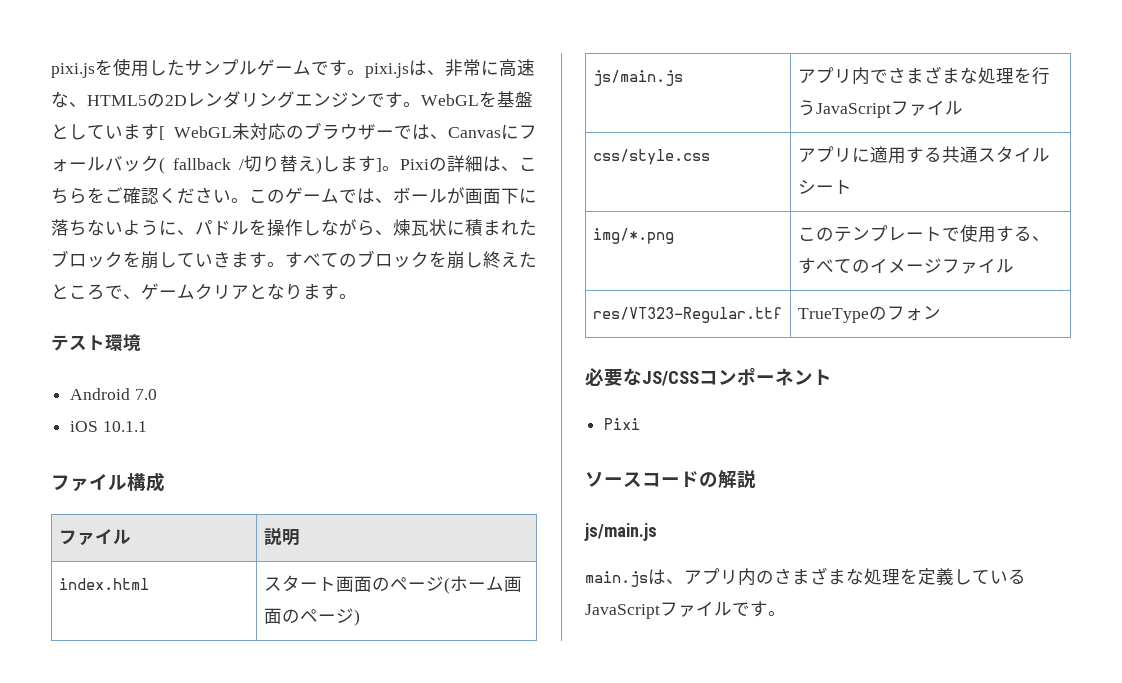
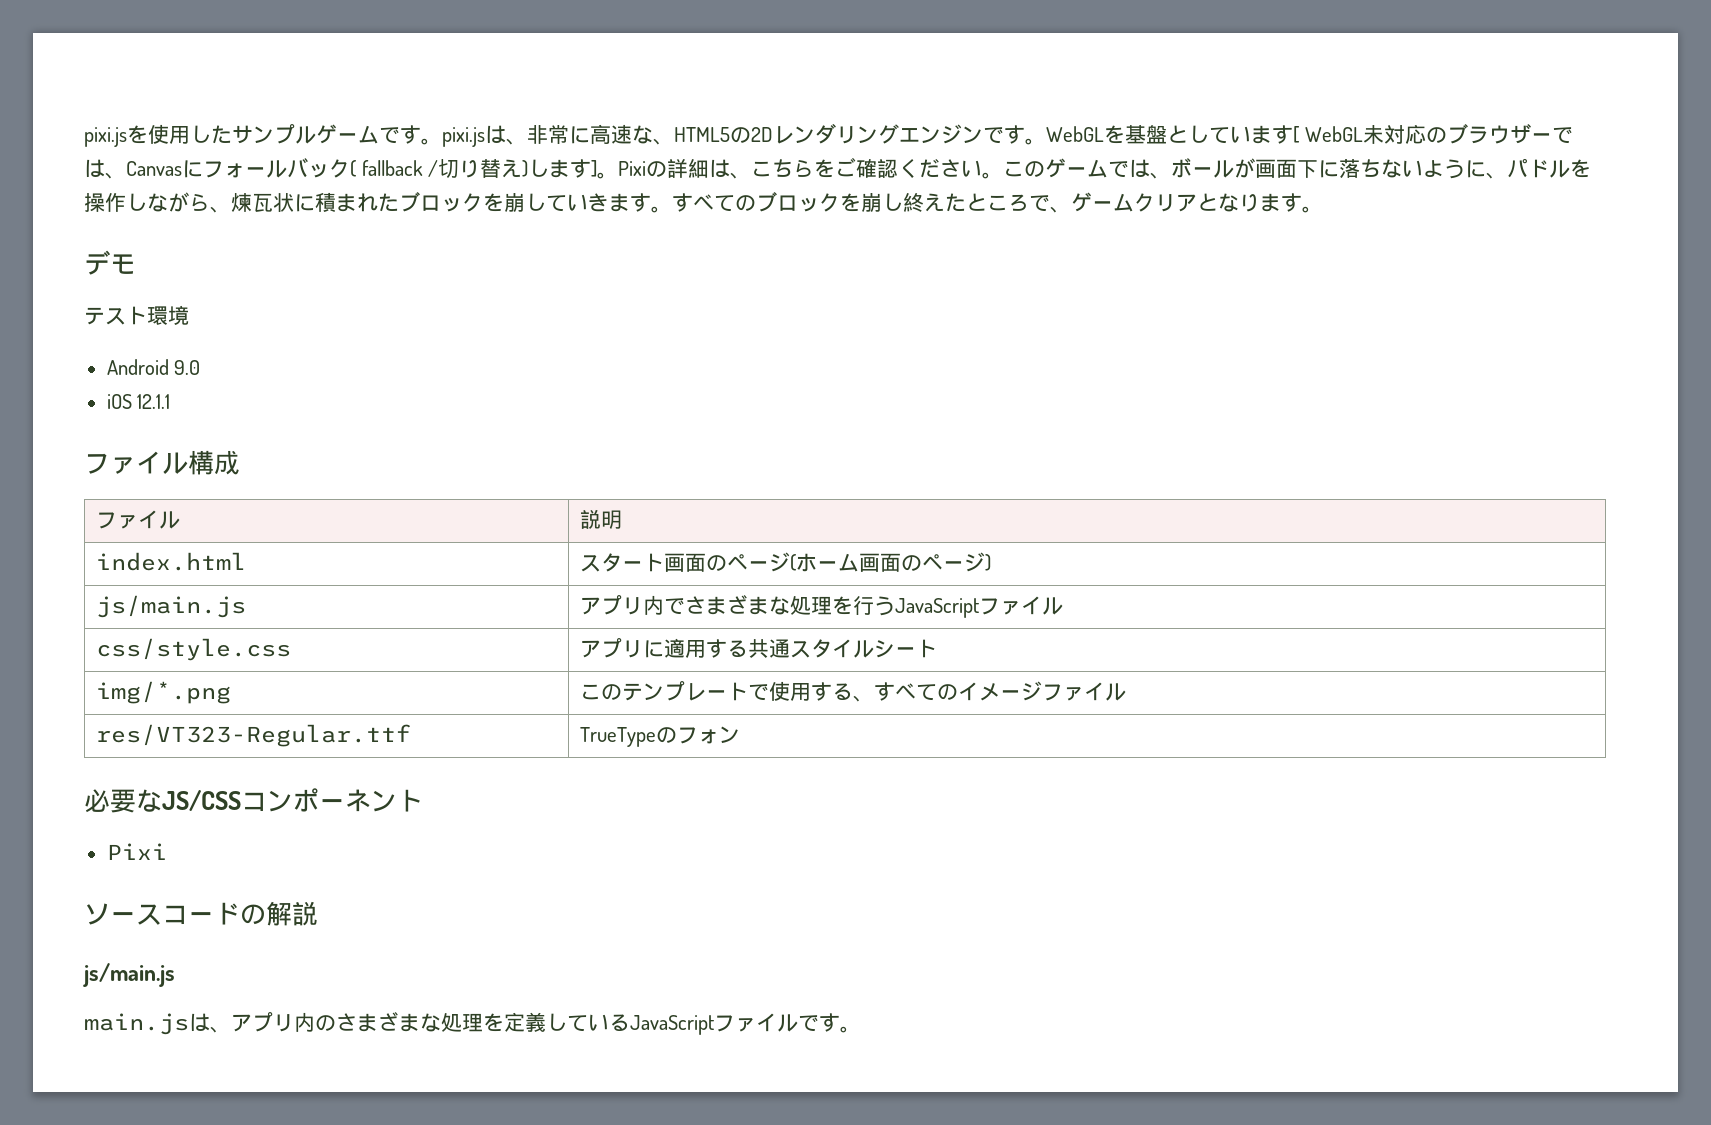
(357, 296) none -> [84,250,136,275] // デモ
[134,389,157,400] 7.0 -> [174,360,201,375] 9.0
[102,421,147,432] 10.1.1 -> [137,394,171,409] 12.1.1

